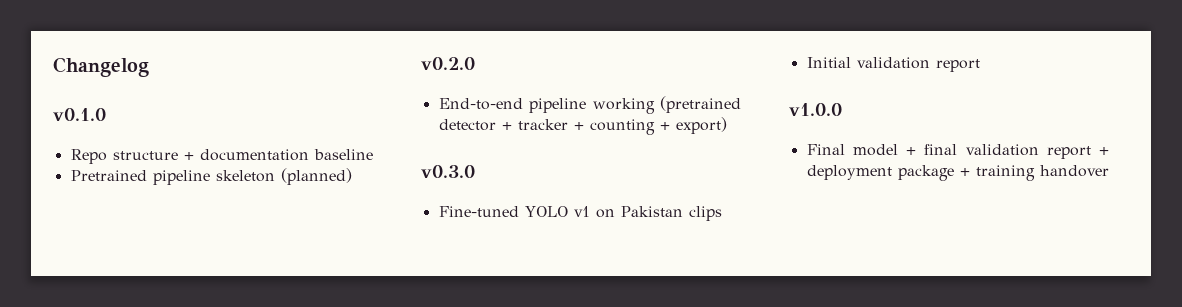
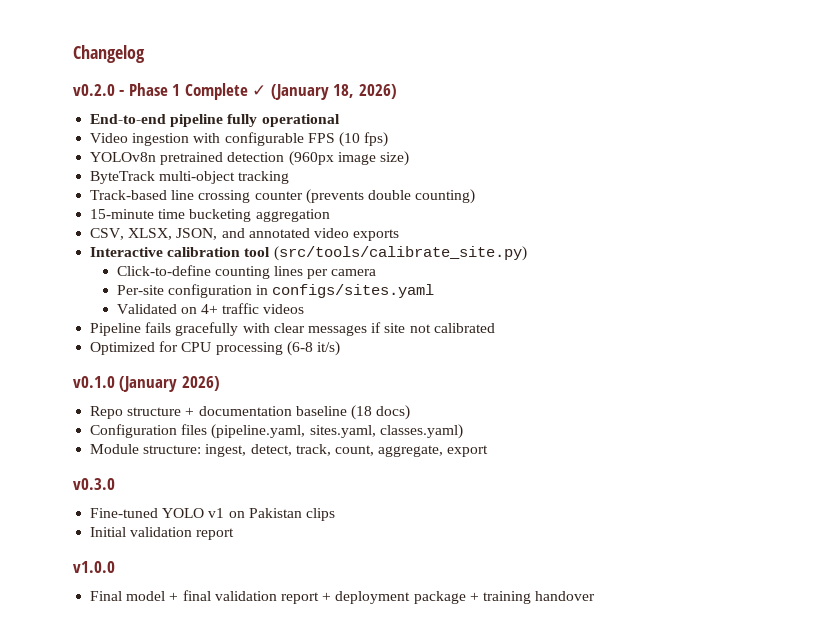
(149, 67) none -> [73,83,397,100] [90,114,340,127] [90,132,389,147] [90,151,409,166] [90,171,290,184] [90,189,476,204] [90,209,330,222] [90,228,400,241] [90,246,527,261] [116,265,377,279] [116,284,435,298] [116,303,305,314] [90,322,495,336] [90,341,340,356] // v0.2.0 - Phase 1 Complete ✓ (January 18, 2026) // End-to-end pipeline fully operational // Video ingestion with configurable FPS (10 fps) // YOLOv8n pretrained detection (960px image size) // ByteTrack multi-object tracking // Track-based line crossing counter (prevents double counting) // 15-minute time bucketing aggregation // CSV, XLSX, JSON, and annotated video exports // Interactive calibration tool (src/tools/calibrate_site.py) // Click-to-define counting lines per camera // Per-site configuration in configs/sites.yaml // Validated on 4+ traffic videos // Pipeline fails gracefully with clear messages if site not calibrated // Optimized for CPU processing (6-8 it/s)
(106, 114) none -> [119,376,220,392] (January 2026)
[70,168,352,185] [421,57,475,70] [438,96,741,114] [438,117,727,135] // Pretrained pipeline skeleton (planned) // v0.2.0 // End-to-end pipeline working (pretrained detector + tracker + counting + export) -> [350,405,411,420] [90,424,463,439] [90,444,489,457] (18 docs) // Configuration files (pipeline.yaml, sites.yaml, classes.yaml) // Module structure: ingest, detect, track, count, aggregate, export

